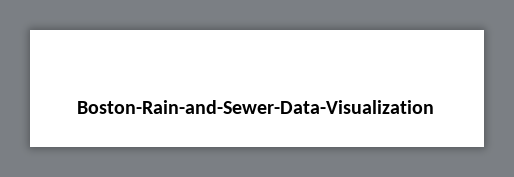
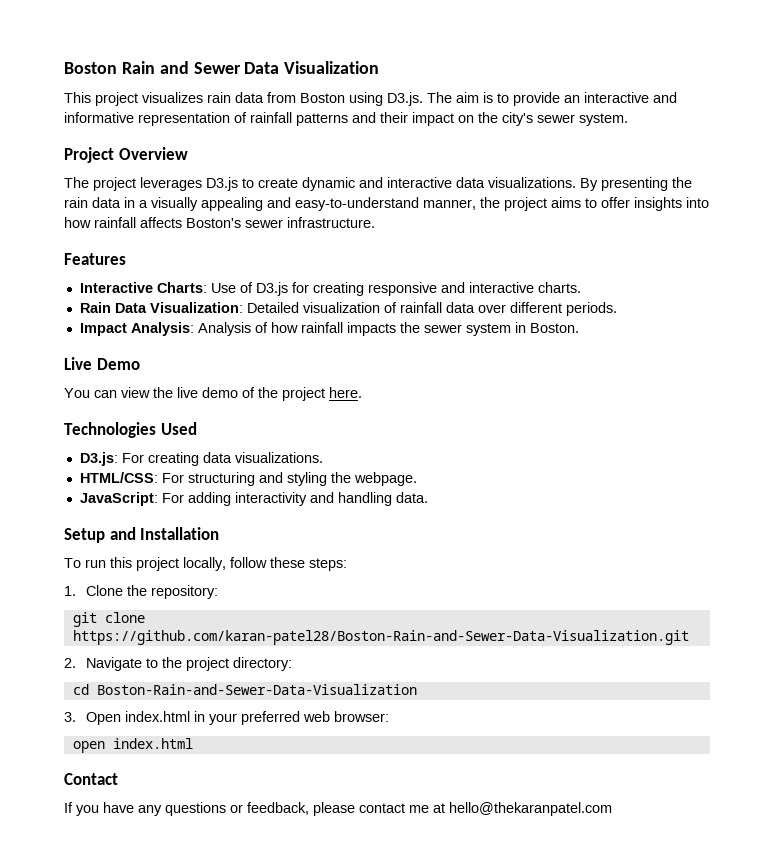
[77,100,434,114] Boston-Rain-and-Sewer-Data-Visualization -> [64,61,380,74] [64,92,677,106] [64,112,628,126] [64,147,188,163] [64,177,692,191] [64,197,709,211] [64,217,375,228] [64,253,126,265] [79,282,581,296] [79,302,617,316] [79,322,579,336] [64,357,140,370] [64,387,362,401] [64,422,197,438] [79,452,323,466] [79,472,417,486] [79,492,428,506] [64,527,220,543] [64,557,347,571] [64,585,219,599] [72,612,145,627] [72,630,689,645] [64,657,293,671] [72,684,417,695] [64,711,390,725] [72,738,193,753] [64,773,118,785] [64,802,612,816] Boston Rain and Sewer Data Visualization // This project visualizes rain data from Boston using D3.js. The aim is to provide an interactive and informative representation of rainfall patterns and their impact on the city's sewer system. // Project Overview // The project leverages D3.js to create dynamic and interactive data visualizations. By presenting the rain data in a visually appealing and easy-to-understand manner, the project aims to offer insights into how rainfall affects Boston's sewer infrastructure. // Features // Interactive Charts: Use of D3.js for creating responsive and interactive charts. // Rain Data Visualization: Detailed visualization of rainfall data over different periods. // Impact Analysis: Analysis of how rainfall impacts the sewer system in Boston. // Live Demo // You can view the live demo of the project here. // Technologies Used // D3.js: For creating data visualizations. // HTML/CSS: For structuring and styling the webpage. // JavaScript: For adding interactivity and handling data. // Setup and Installation // To run this project locally, follow these steps: // 1. Clone the repository: // git clone https://github.com/karan-patel28/Boston-Rain-and-Sewer-Data-Visualization.git // 2. Navigate to the project directory: // cd Boston-Rain-and-Sewer-Data-Visualization // 3. Open index.html in your preferred web browser: // open index.html // Contact // If you have any questions or feedback, please contact me at hello@thekaranpatel.com

